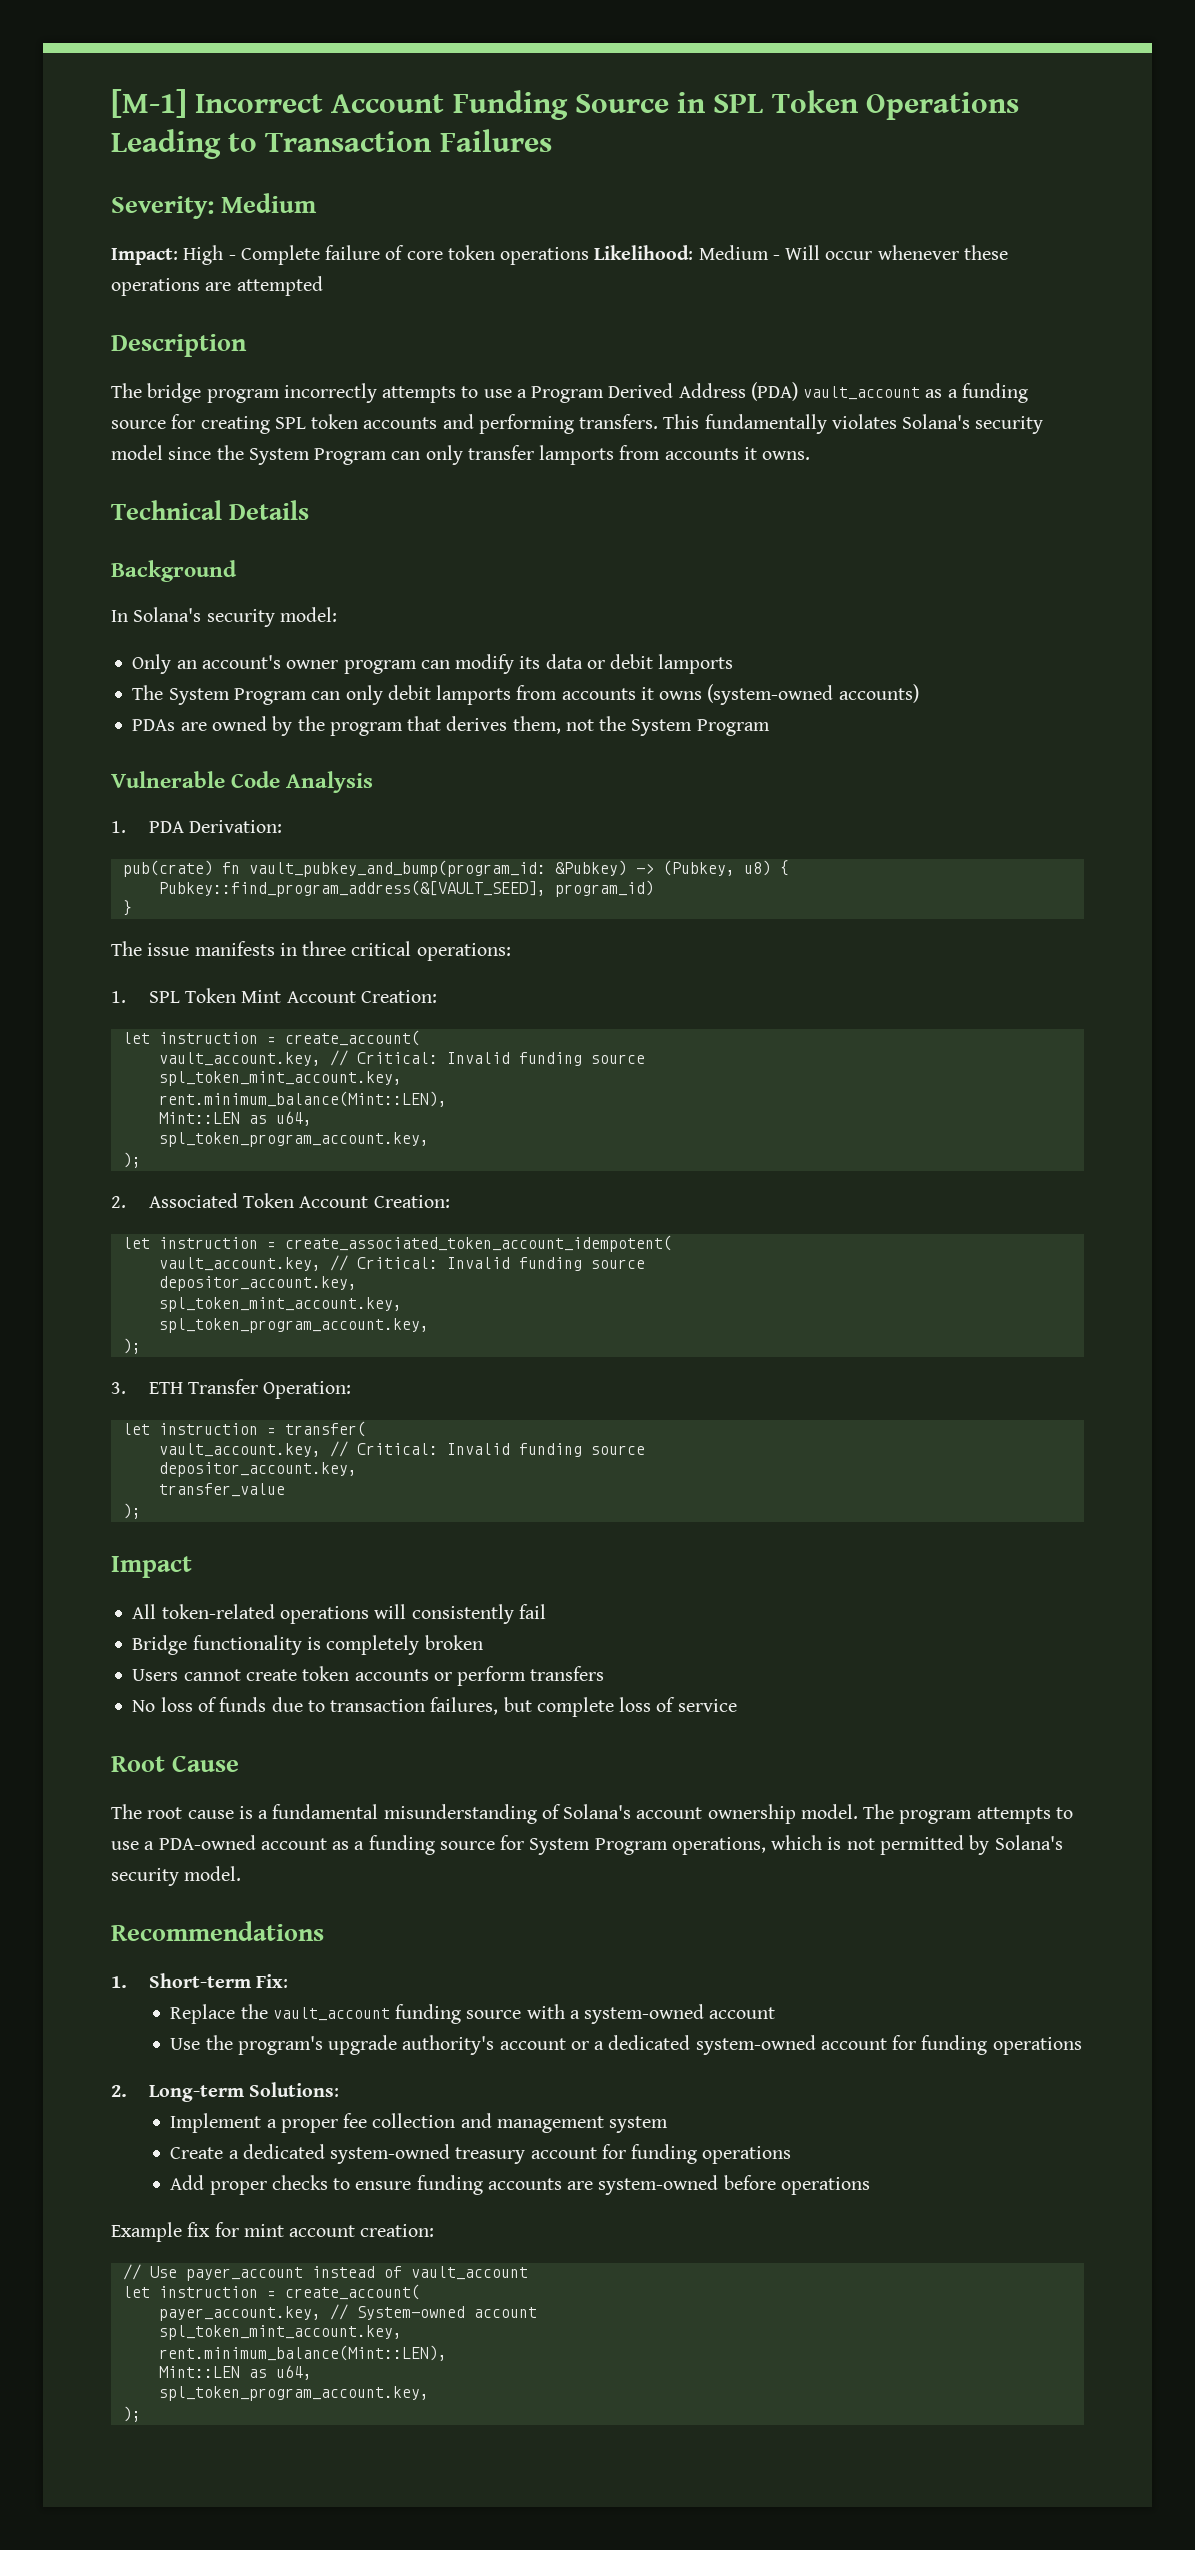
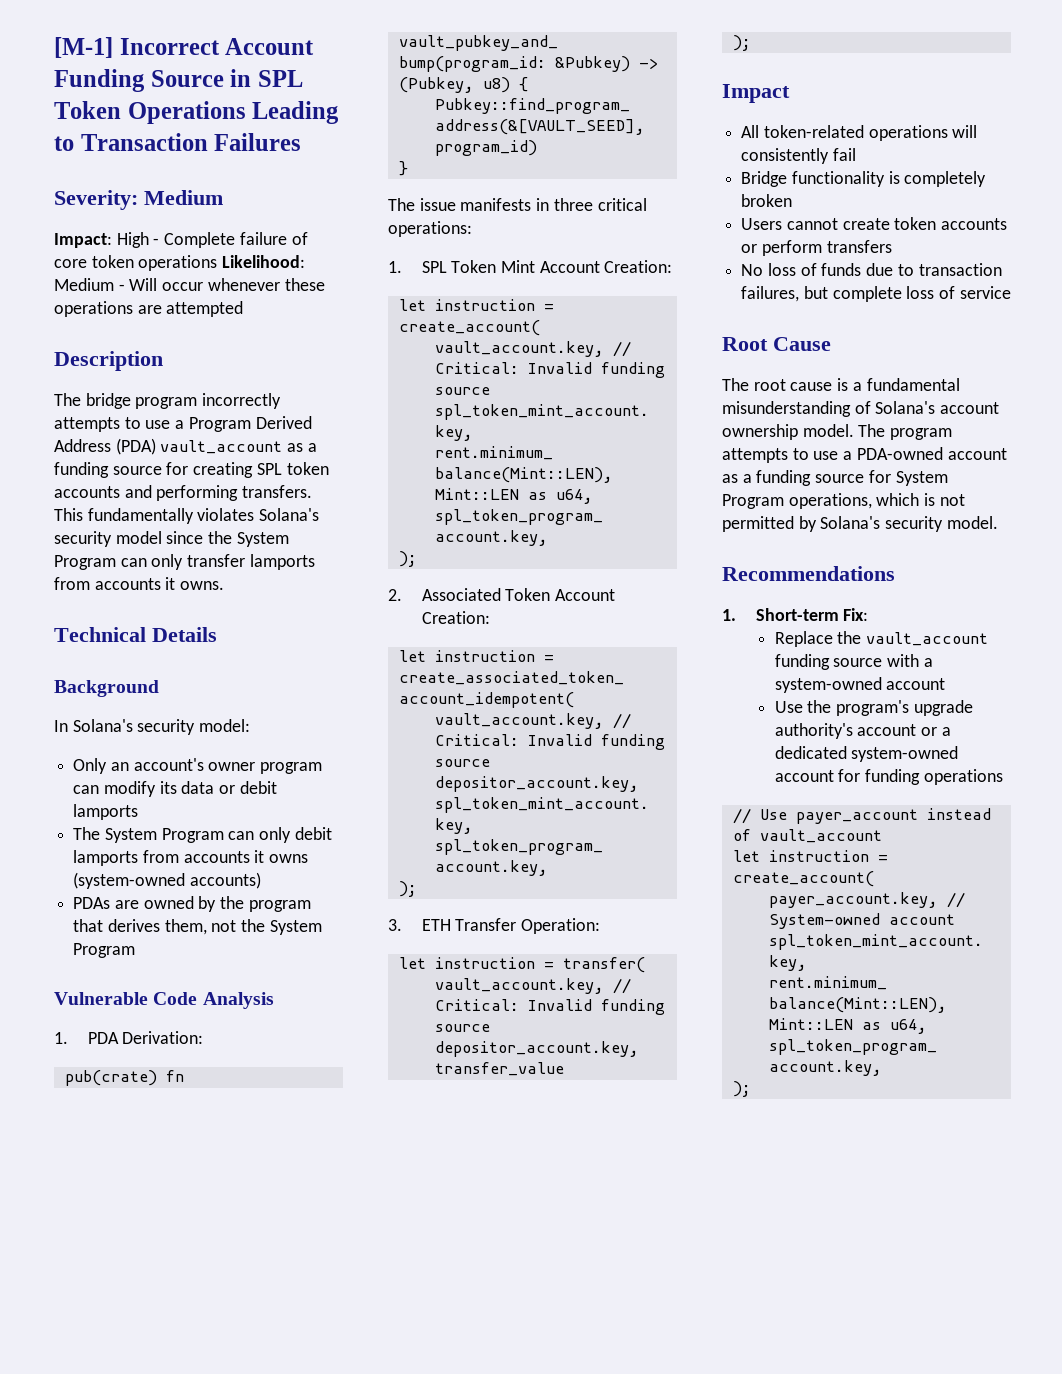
[111,2082,340,2102] [170,2113,669,2133] [170,2144,792,2164] [170,2175,870,2195] [111,2222,435,2242] // 2. Long-term Solutions: // Implement a proper fee collection and management system // Create a dedicated system-owned treasury account for funding operations // Add proper checks to ensure funding accounts are system-owned before operations // Example fix for mint account creation: -> (1003, 777) none

